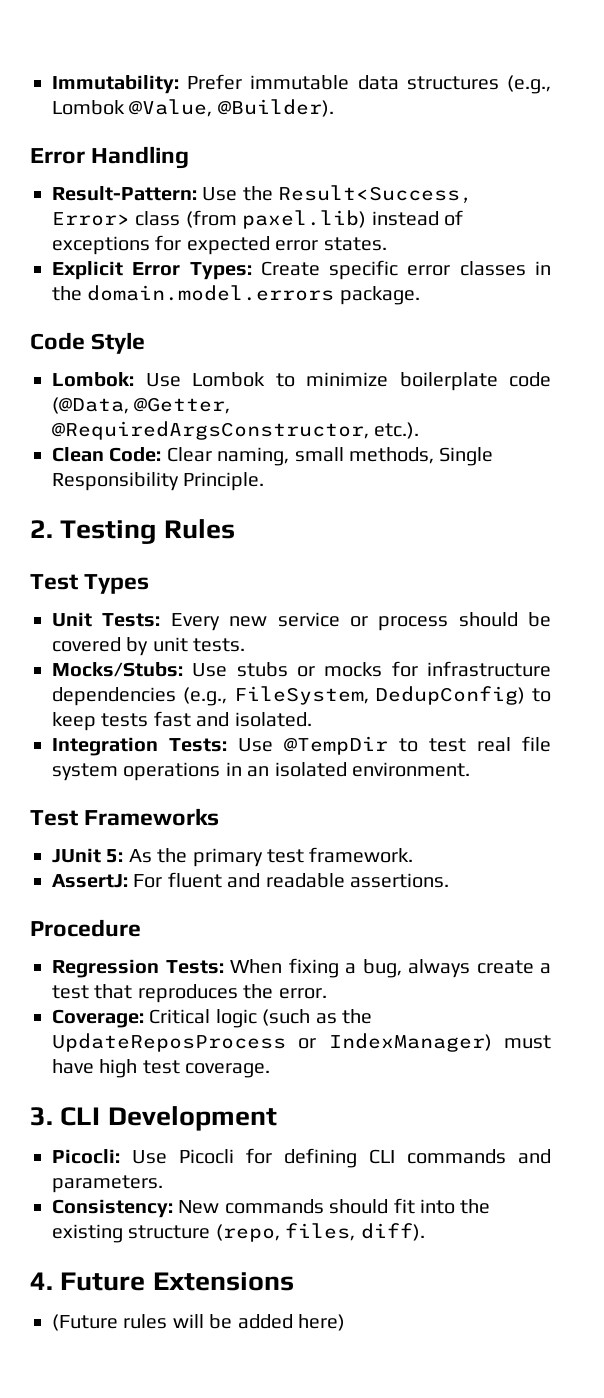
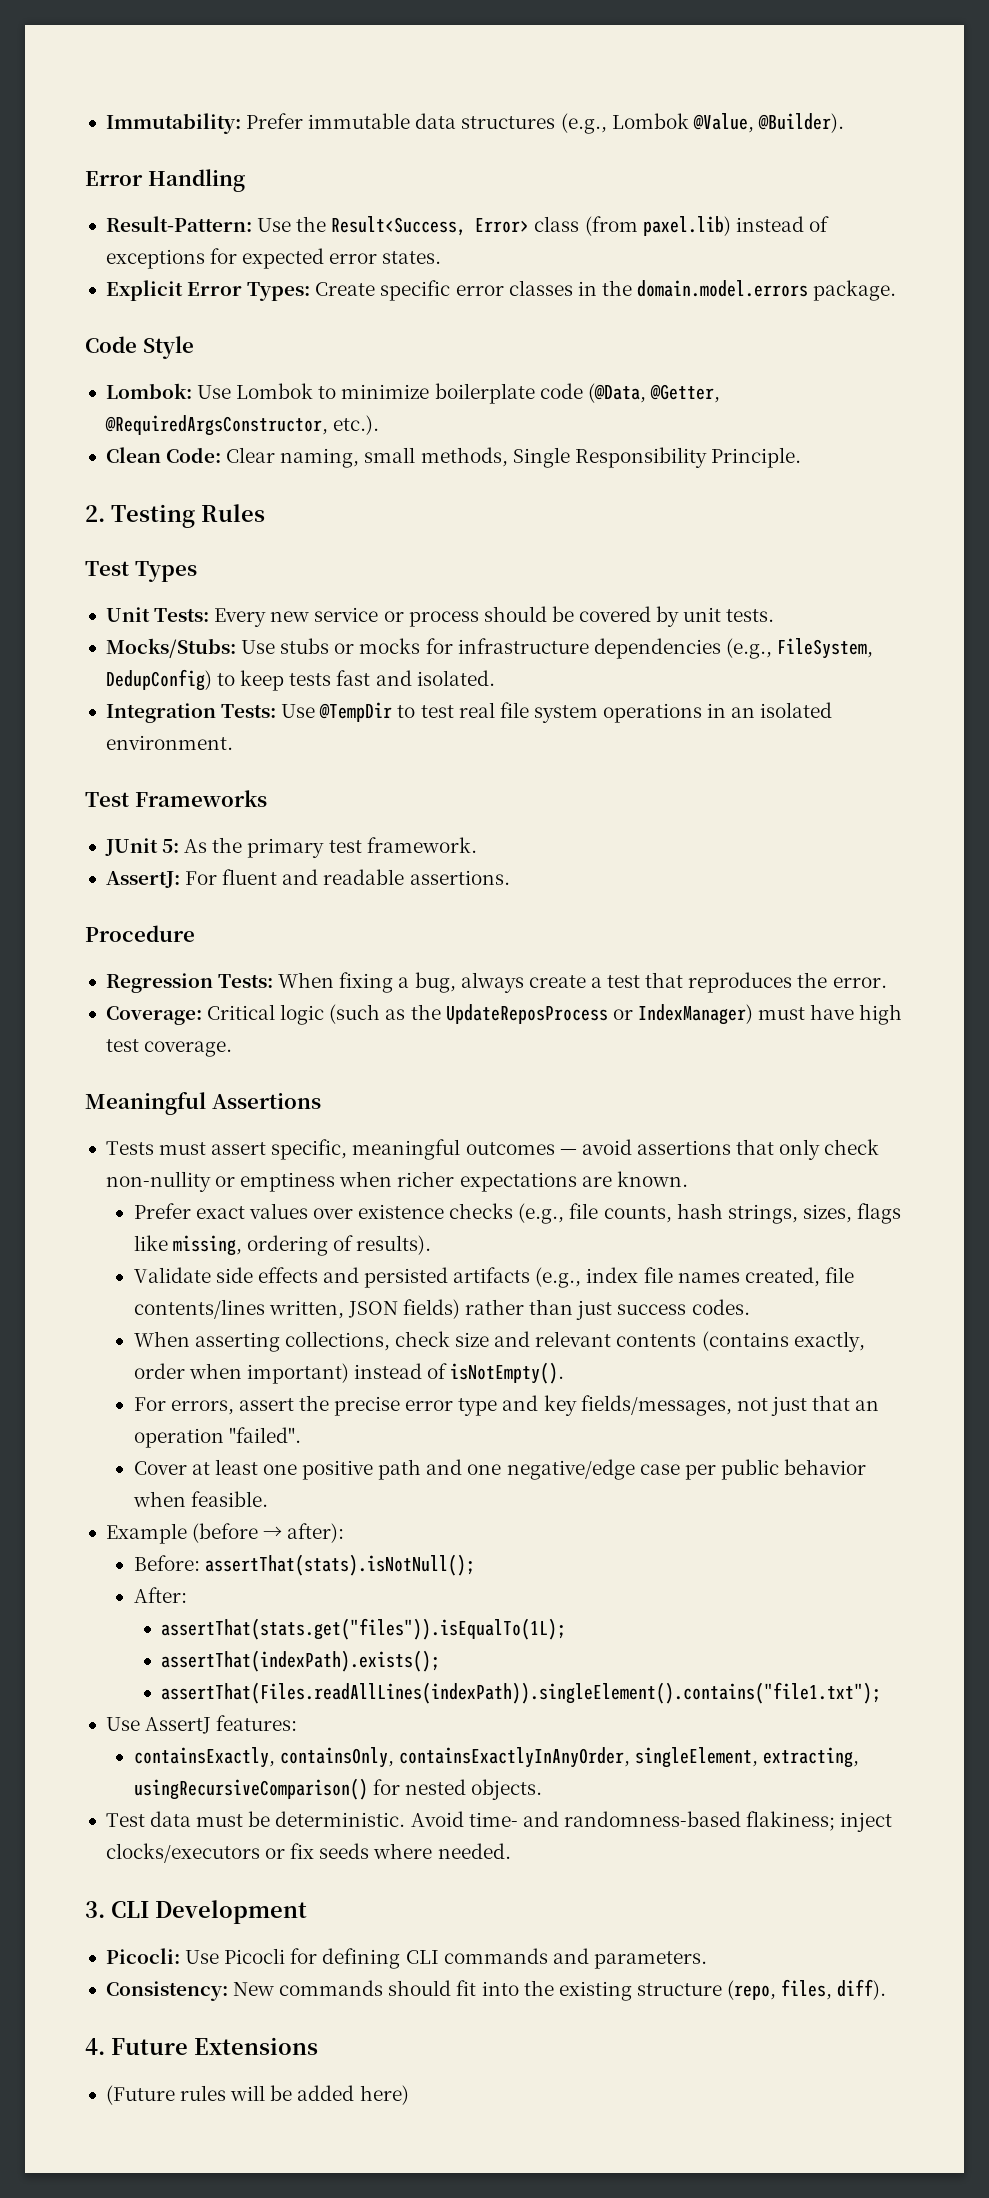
(271, 1070) none -> [85,1092,321,1115] [105,1139,880,1160] [105,1171,688,1192] [133,1203,902,1224] [133,1235,432,1256] [133,1267,854,1288] [133,1299,750,1320] [133,1331,865,1352] [133,1362,565,1384] [133,1395,880,1416] [133,1427,301,1448] [133,1459,867,1480] [132,1491,268,1507] [105,1523,345,1544] [133,1554,475,1576] [133,1587,187,1603] [161,1618,567,1640] [161,1650,441,1672] [161,1682,882,1704] [105,1715,298,1734] [133,1747,860,1768] [133,1778,542,1800] [105,1811,893,1832] [105,1843,511,1863] // Meaningful Assertions // Tests must assert specific, meaningful outcomes — avoid assertions that only check non-nullity or emptiness when richer expectations are known. // Prefer exact values over existence checks (e.g., file counts, hash strings, sizes, flags like missing, ordering of results). // Validate side effects and persisted artifacts (e.g., index file names created, file contents/lines written, JSON fields) rather than just success codes. // When asserting collections, check size and relevant contents (contains exactly, order when important) instead of isNotEmpty(). // For errors, assert the precise error type and key fields/messages, not just that an operation "failed". // Cover at least one positive path and one negative/edge case per public behavior when feasible. // Example (before → after): // Before: assertThat(stats).isNotNull(); // After: // assertThat(stats.get("files")).isEqualTo(1L); // assertThat(indexPath).exists(); // assertThat(Files.readAllLines(indexPath)).singleElement().contains("file1.txt"); // Use AssertJ features: // containsExactly, containsOnly, containsExactlyInAnyOrder, singleElement, extracting, usingRecursiveComparison() for nested objects. // Test data must be deterministic. Avoid time- and randomness-based flakiness; inject clocks/executors or fix seeds where needed.

